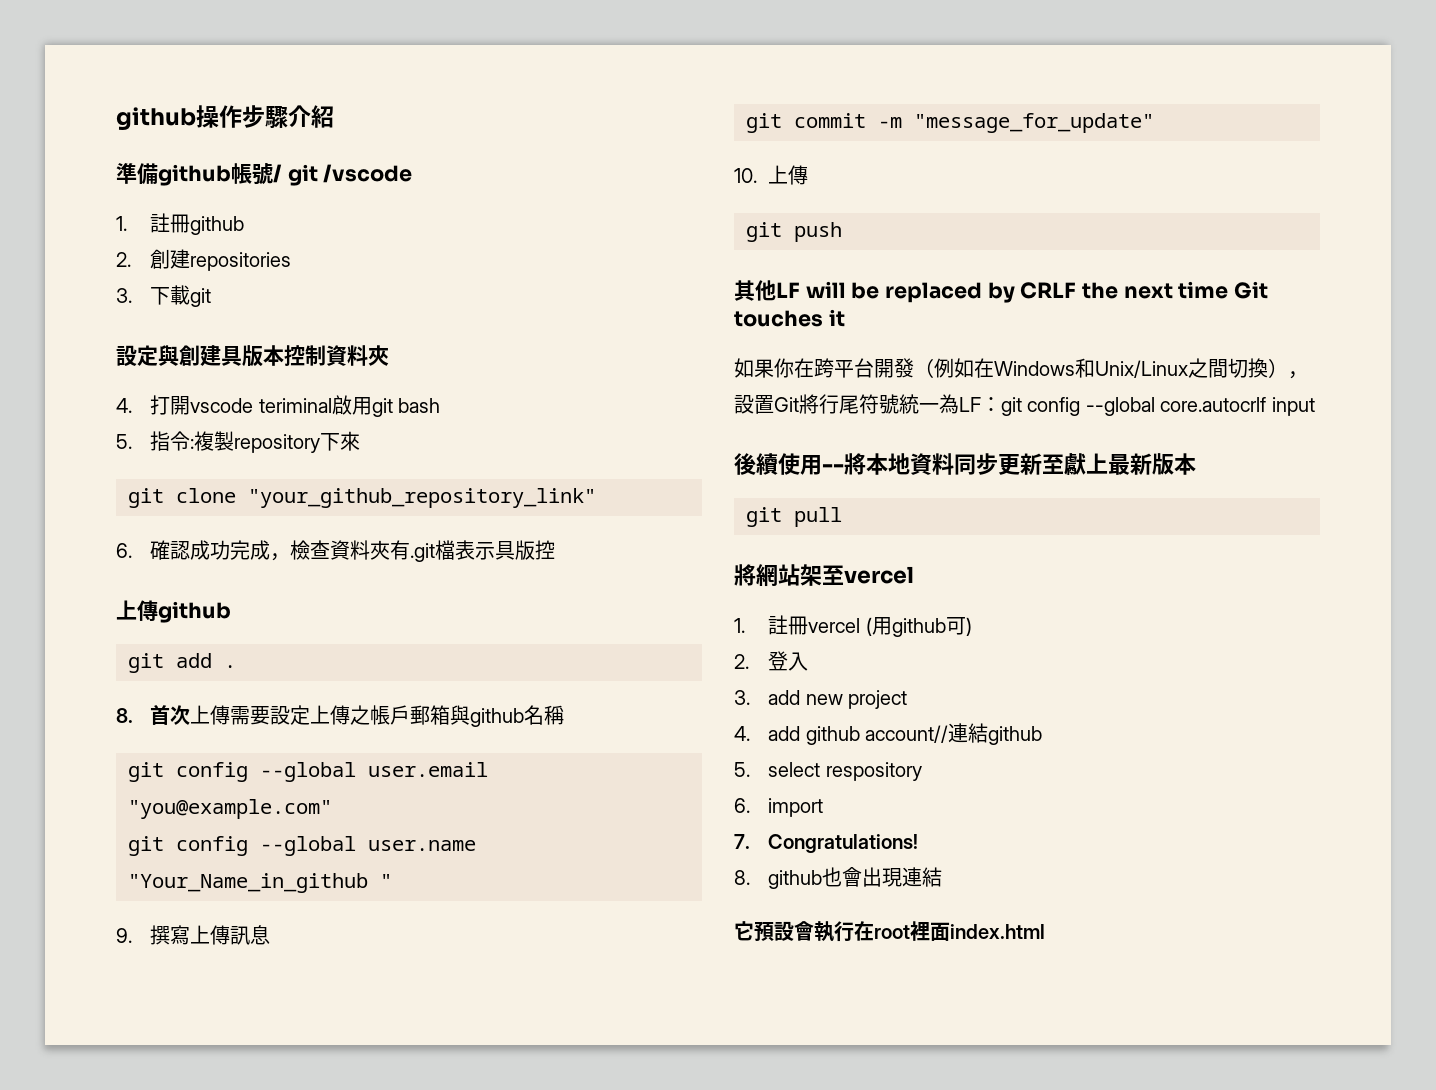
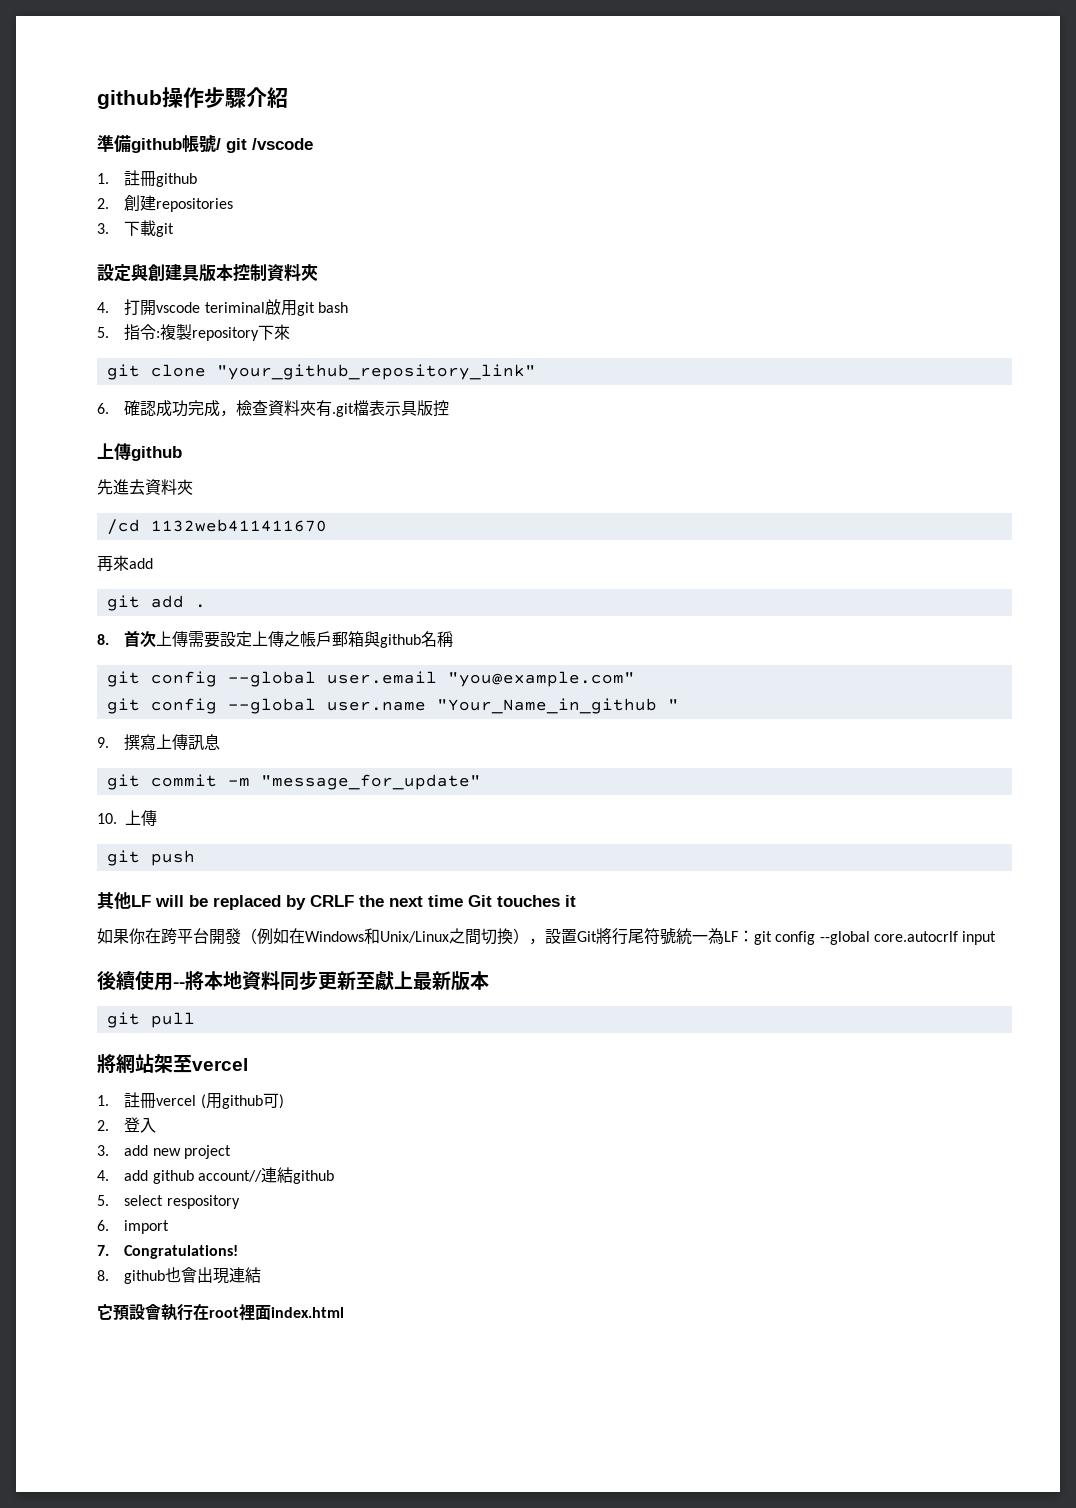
(231, 612) none -> [97,479,193,495] [106,519,327,535] [97,555,153,572] // 先進去資料夾 // /cd 1132web411411670 // 再來add

